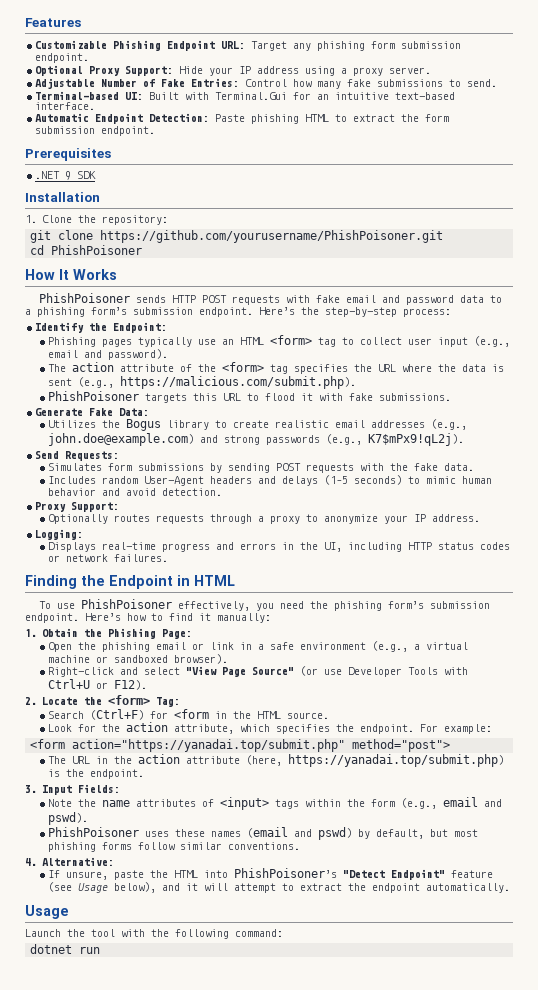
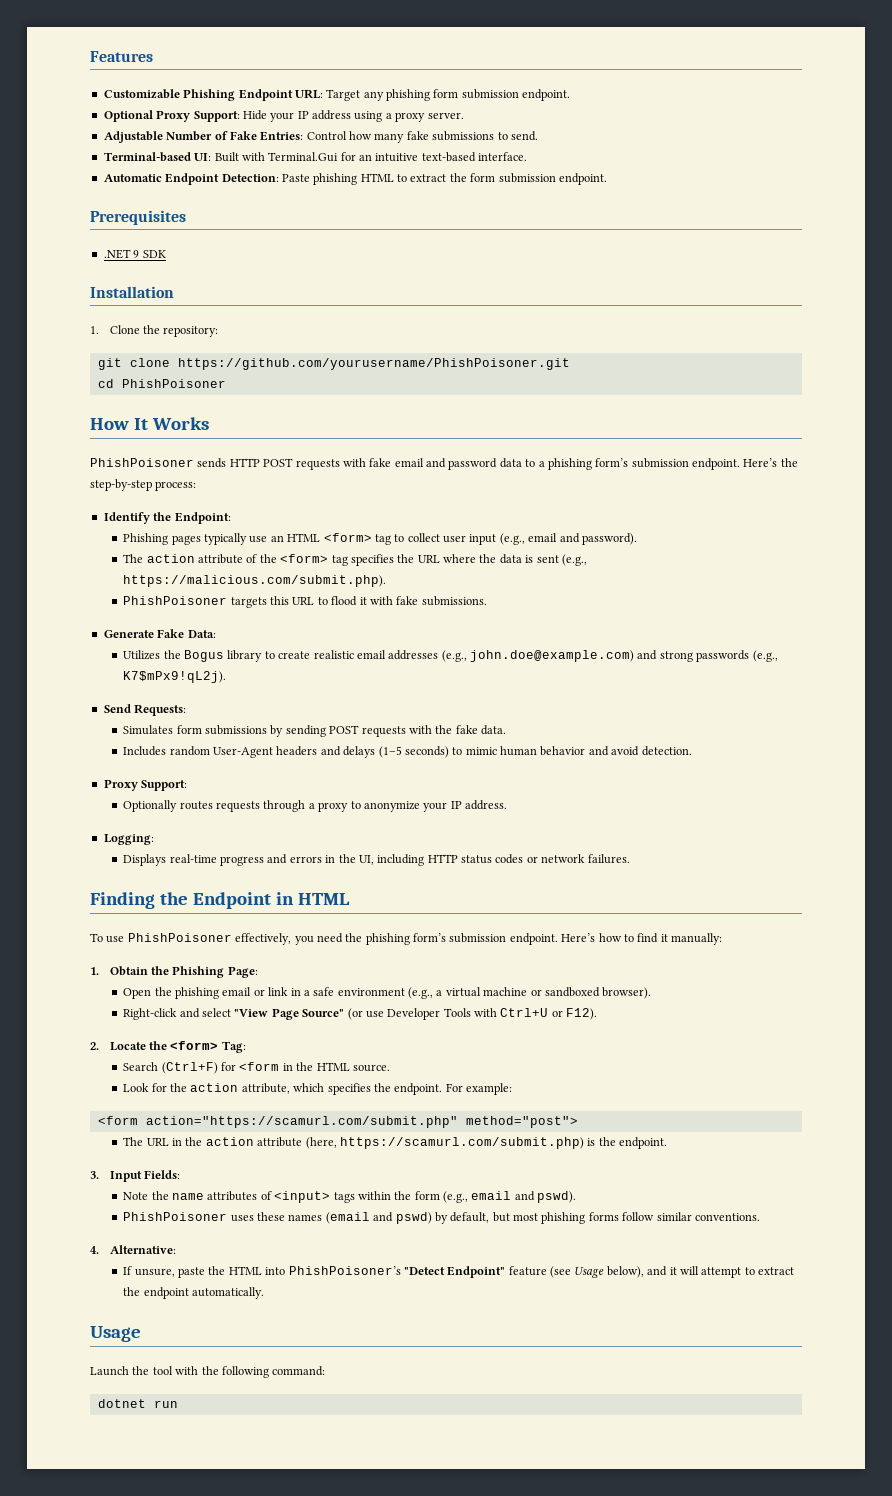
[72,739,346,752] action="https://yanadai.top/submit.php" -> [145,1116,458,1128] action="https://scamurl.com/submit.php"
[288,754,505,767] https://yanadai.top/submit.php) -> [339,1137,584,1149] https://scamurl.com/submit.php)

